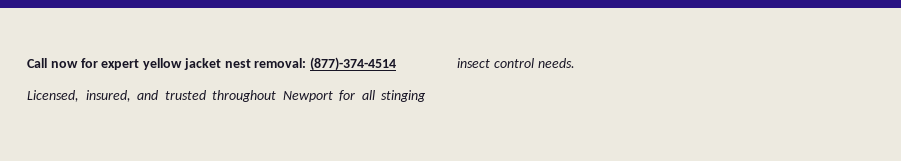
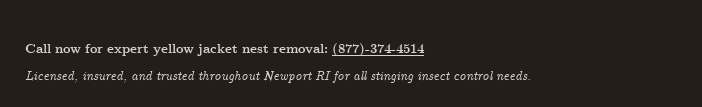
(333, 96) none -> [315,71,331,80] RI

